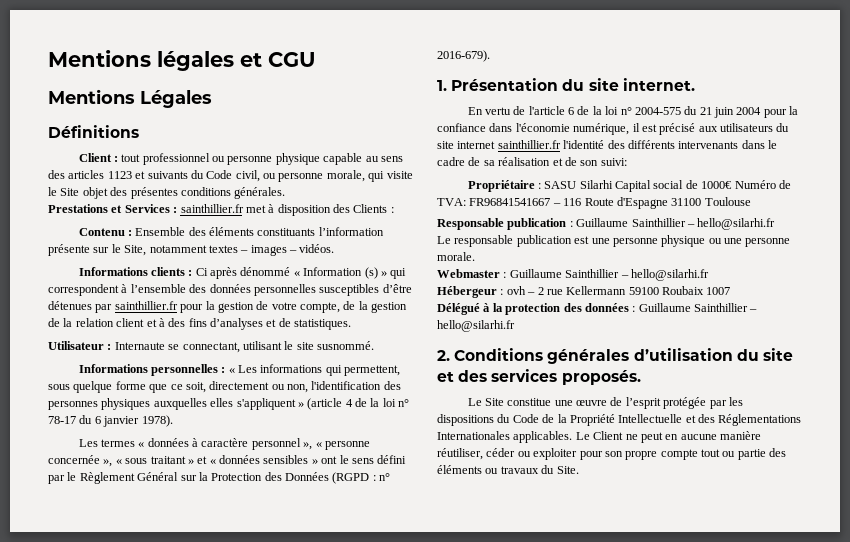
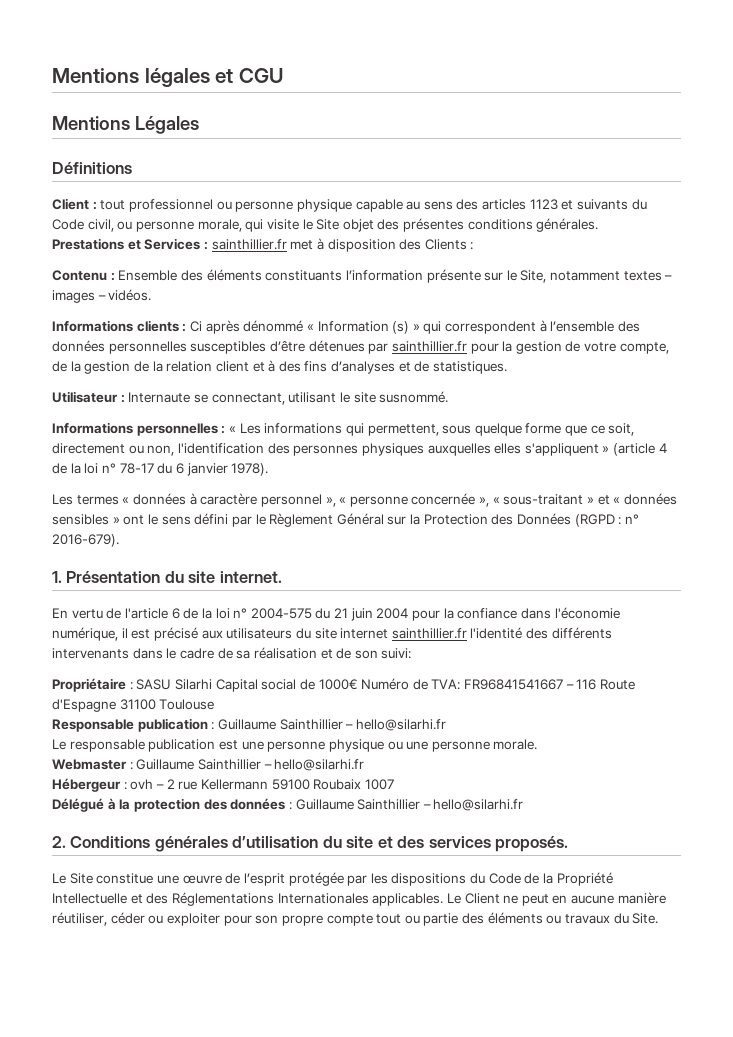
[125,456,186,464] sous traitant -> [503,494,584,505] sous-traitant

